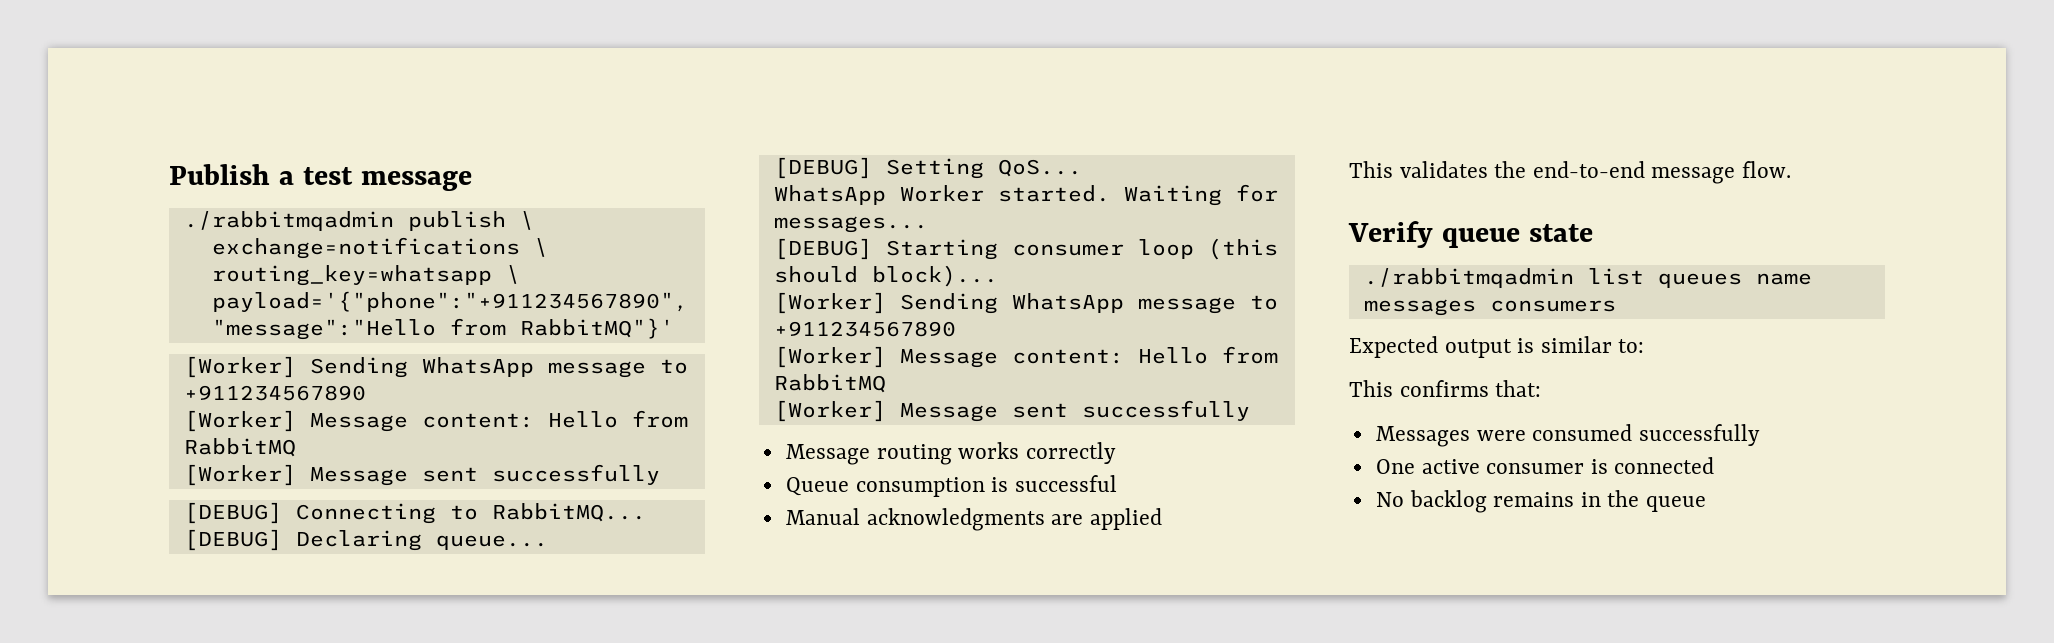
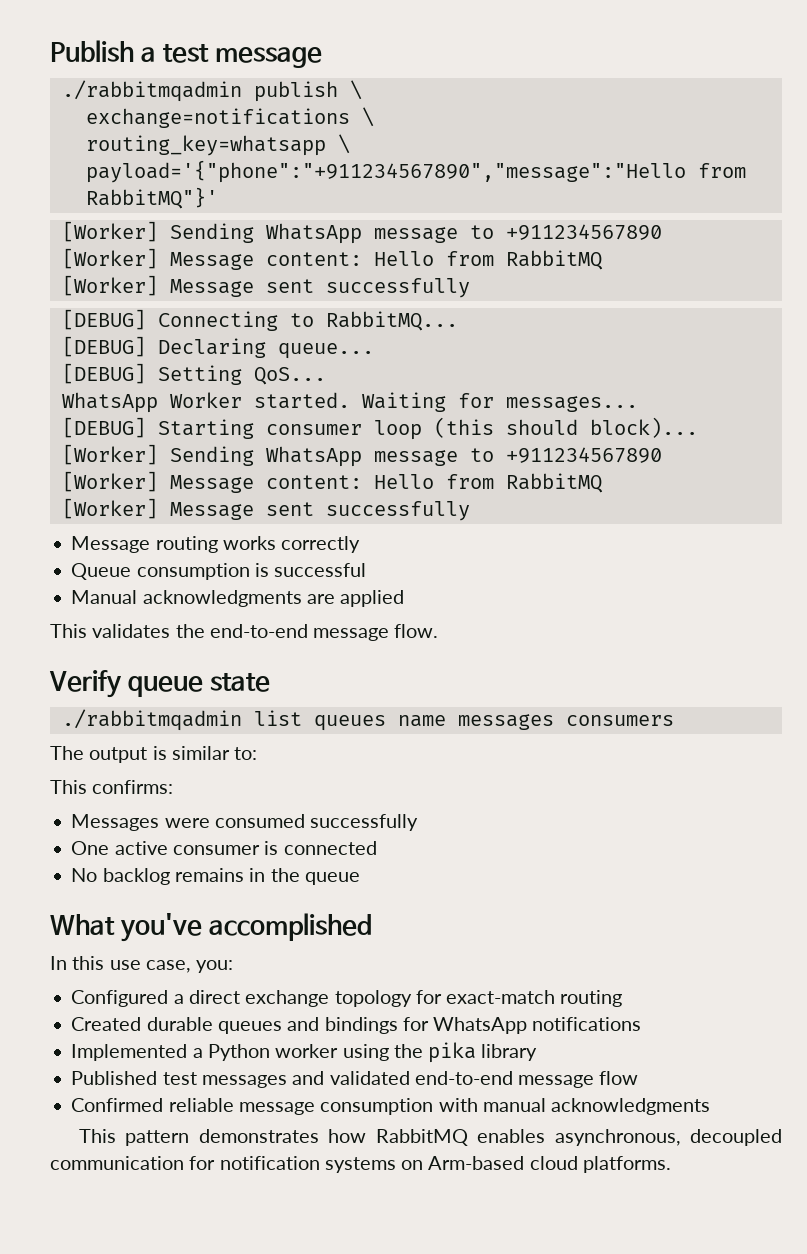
[1349,336,1438,358] Expected -> [50,746,84,760] The
[1399,380,1542,397] confirms that: -> [92,780,174,794] confirms:
(1707, 504) none -> [50,913,373,942] [50,956,234,973] [71,990,623,1007] [71,1017,642,1034] [71,1042,538,1063] [71,1071,639,1088] [71,1098,711,1115] [79,1129,782,1146] [50,1156,671,1173] // What you've accomplished // In this use case, you: // Configured a direct exchange topology for exact-match routing // Created durable queues and bindings for WhatsApp notifications // Implemented a Python worker using the pika library // Published test messages and validated end-to-end message flow // Confirmed reliable message consumption with manual acknowledgments // This pattern demonstrates how RabbitMQ enables asynchronous, decoupled communication for notification systems on Arm-based cloud platforms.

